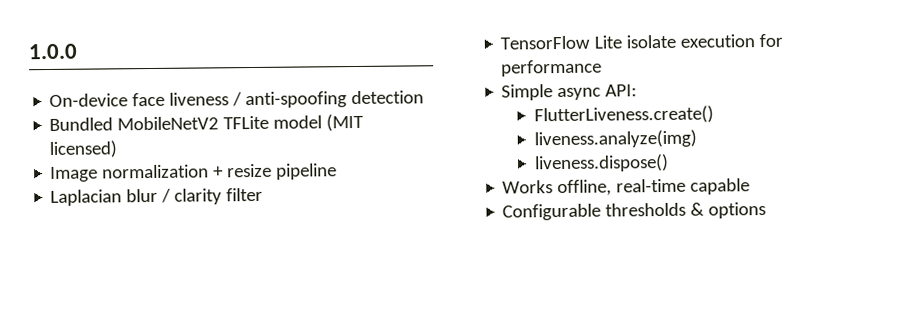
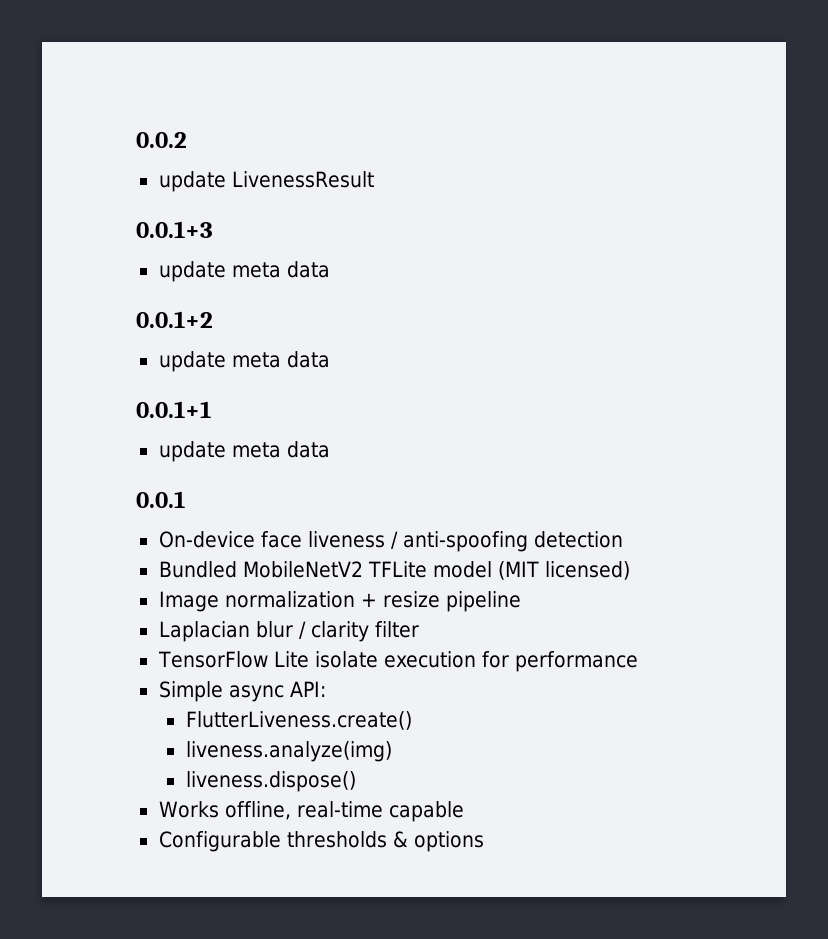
[28,43,78,60] 1.0.0 -> [136,132,187,148] [158,171,374,192] [136,221,213,238] [158,261,330,282] [136,311,213,328] [158,351,330,372] [136,401,211,418] [158,441,330,462] [136,491,185,508] 0.0.2 // update LivenessResult // 0.0.1+3 // update meta data // 0.0.1+2 // update meta data // 0.0.1+1 // update meta data // 0.0.1

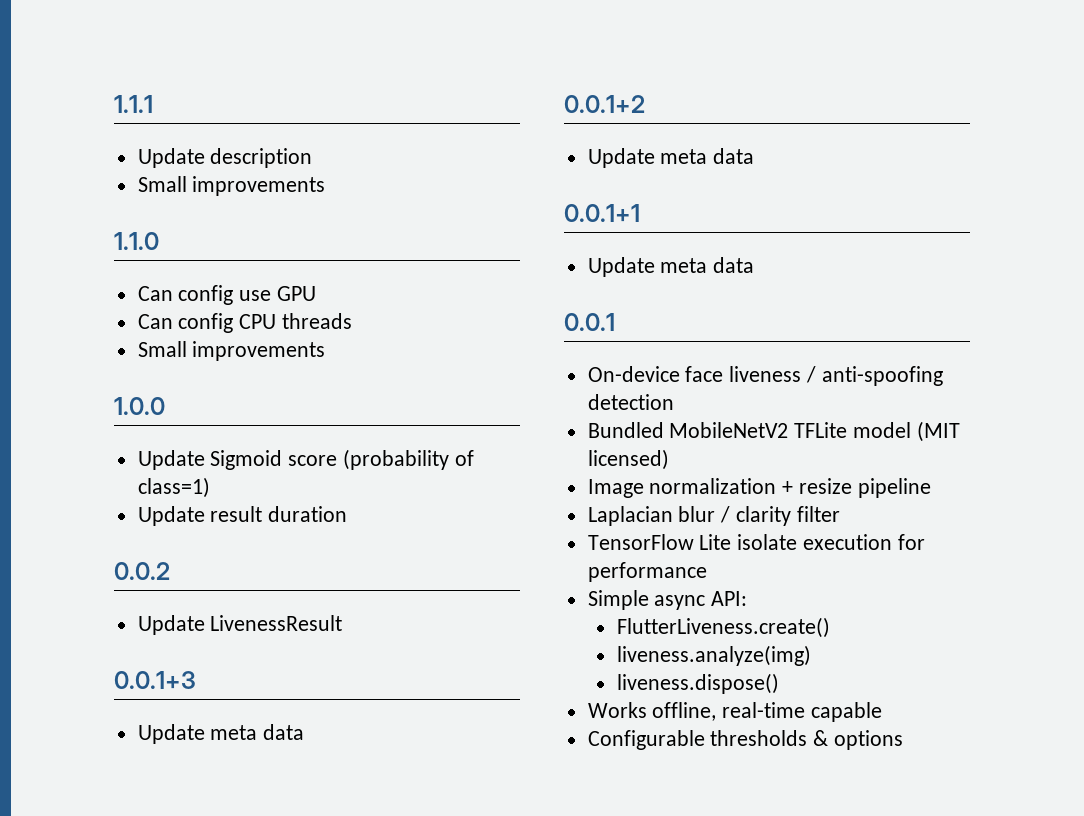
(136, 140) none -> [114,95,153,113] [137,148,313,168] [137,176,326,196] [114,232,159,250] [137,285,317,305] [137,313,353,333] [137,341,326,361] [114,397,165,415] [137,449,474,470] [137,477,210,498] [137,506,348,526] 1.1.1 // Update description // Small improvements // 1.1.0 // Can config use GPU // Can config CPU threads // Small improvements // 1.0.0 // Update Sigmoid score (probability of class=1) // Update result duration //
[158,171,226,192] update -> [137,615,205,635] Update
[158,261,226,282] update -> [137,724,205,744] Update
[158,351,226,372] update -> [587,148,655,168] Update
[158,441,226,462] update -> [587,257,655,277] Update

